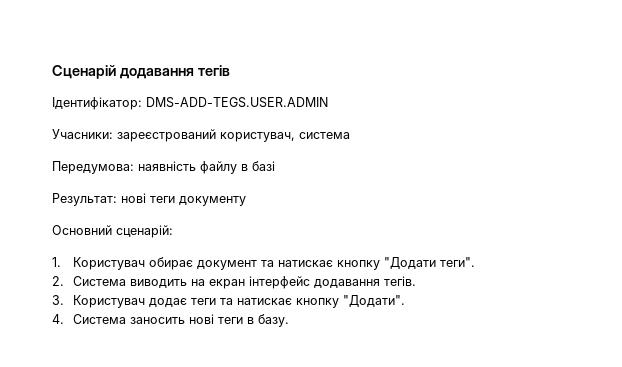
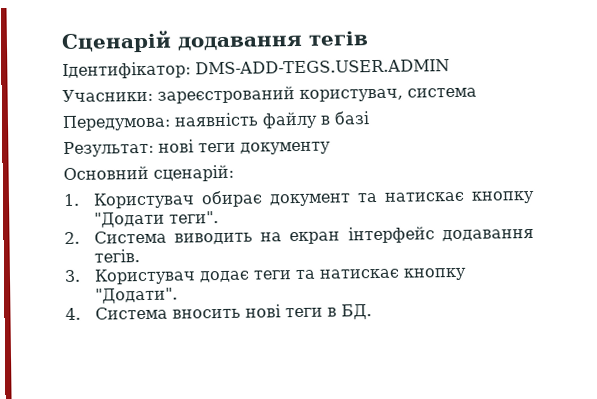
[130,317,186,324] заносить -> [171,308,241,319] вносить
[258,314,290,327] базу. -> [340,304,372,320] БД.

